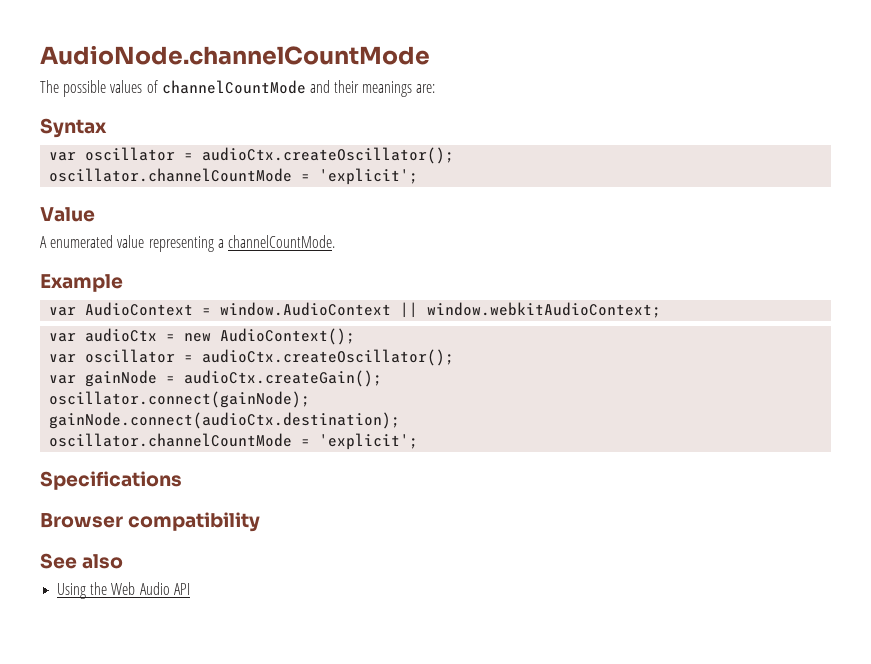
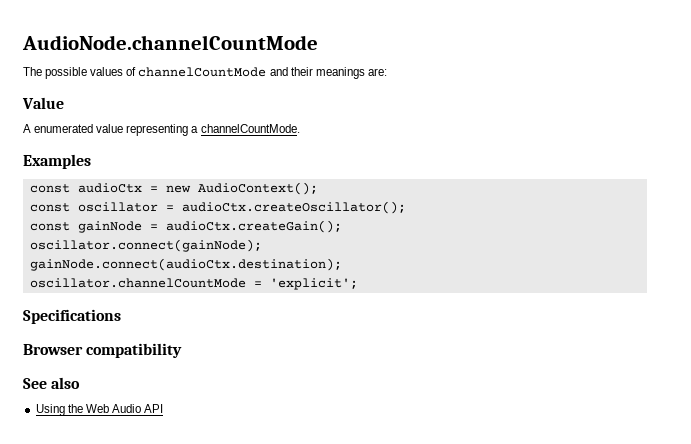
[40,118,107,138] [49,147,455,164] [49,168,419,185] // Syntax // var oscillator = audioCtx.createOscillator(); // oscillator.channelCountMode = 'explicit'; -> (387, 72) none
[40,274,123,292] [49,302,662,318] [49,333,77,342] Example // var AudioContext = window.AudioContext || window.webkitAudioContext; // var -> [23,154,91,169] [29,184,70,193] Examples // const
[49,349,455,366] [49,375,77,384] var oscillator = audioCtx.createOscillator(); // var -> [29,201,406,214] [29,222,70,231] const oscillator = audioCtx.createOscillator(); // const

